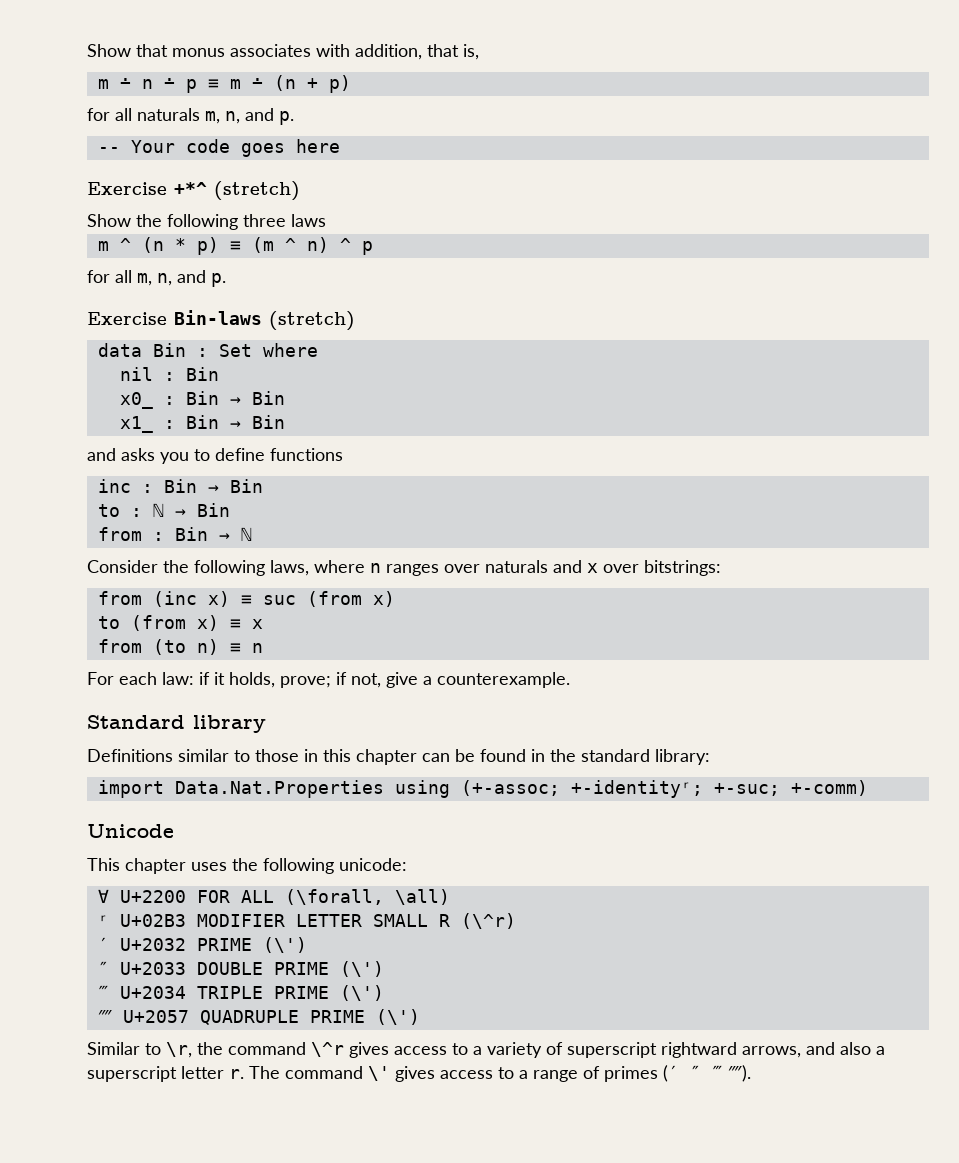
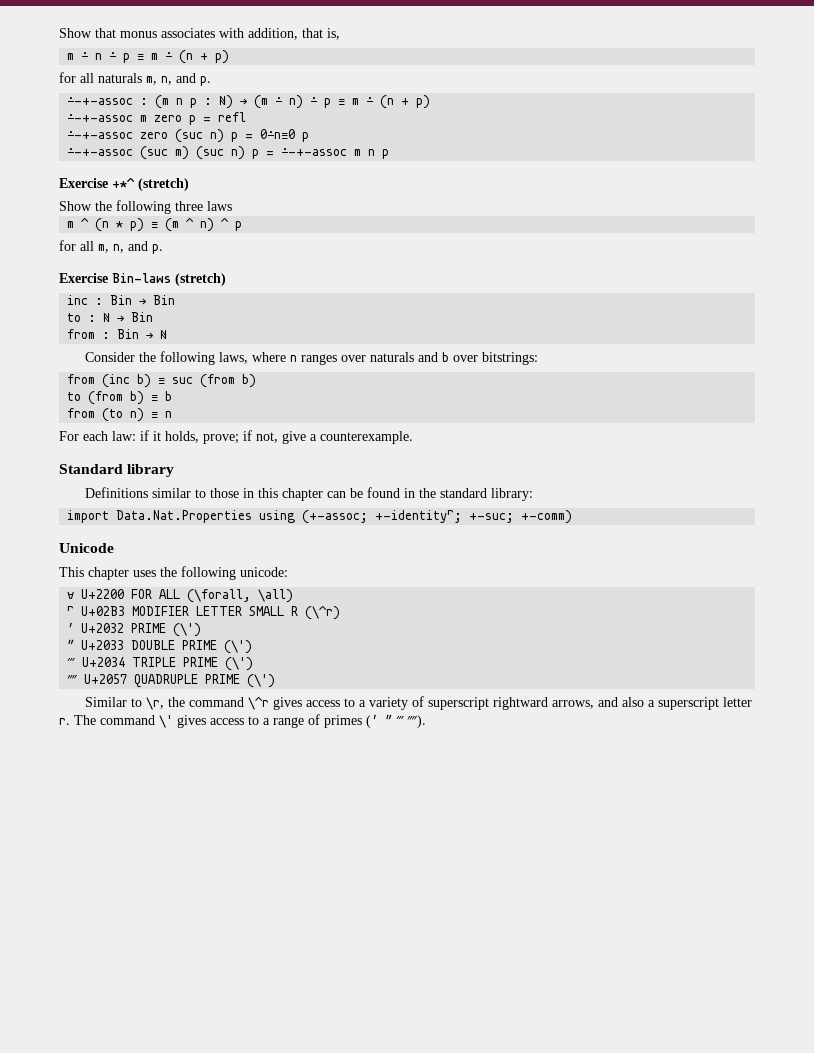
[97,139,340,157] -- Your code goes here -> [67,95,431,109] [67,112,247,125] [67,129,310,143] [67,146,390,160] ∸-+-assoc : (m n p : ℕ) → (m ∸ n) ∸ p ≡ m ∸ (n + p) // ∸-+-assoc m zero p = refl // ∸-+-assoc zero (suc n) p = 0∸n≡0 p // ∸-+-assoc (suc m) (suc n) p = ∸-+-assoc m n p
[97,343,318,357] [119,367,219,381] [119,391,285,409] [119,415,285,433] [87,448,343,464] // data Bin : Set where // nil : Bin // x0_ : Bin → Bin // x1_ : Bin → Bin // and asks you to define functions -> (226, 279) none
[587,563,598,573] x -> [441,352,449,362] b
[207,591,230,607] x) -> [137,374,152,388] b)
[372,591,395,607] x) -> [242,374,257,388] b)
[196,615,263,631] x) ≡ x -> [130,391,173,405] b) ≡ b

